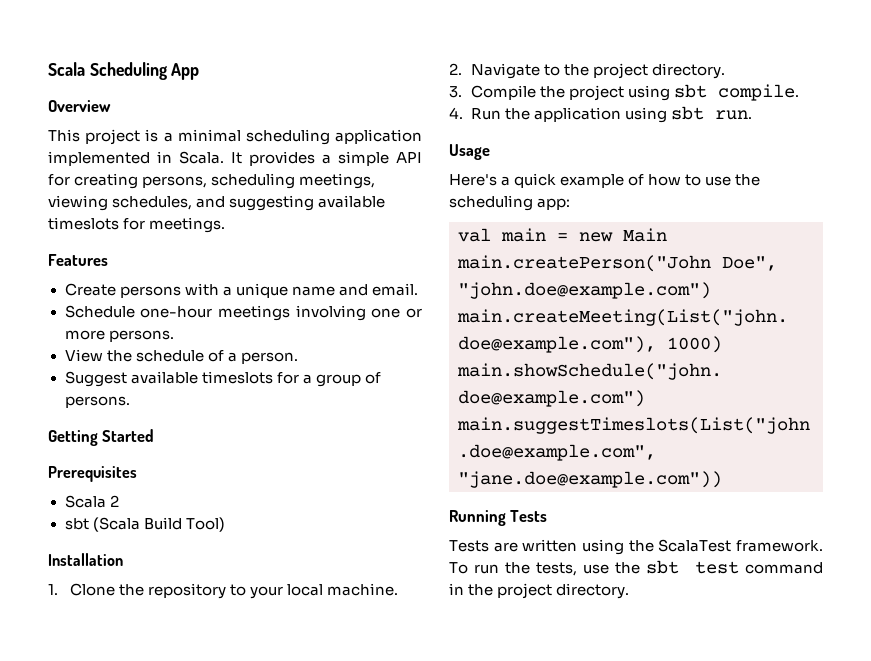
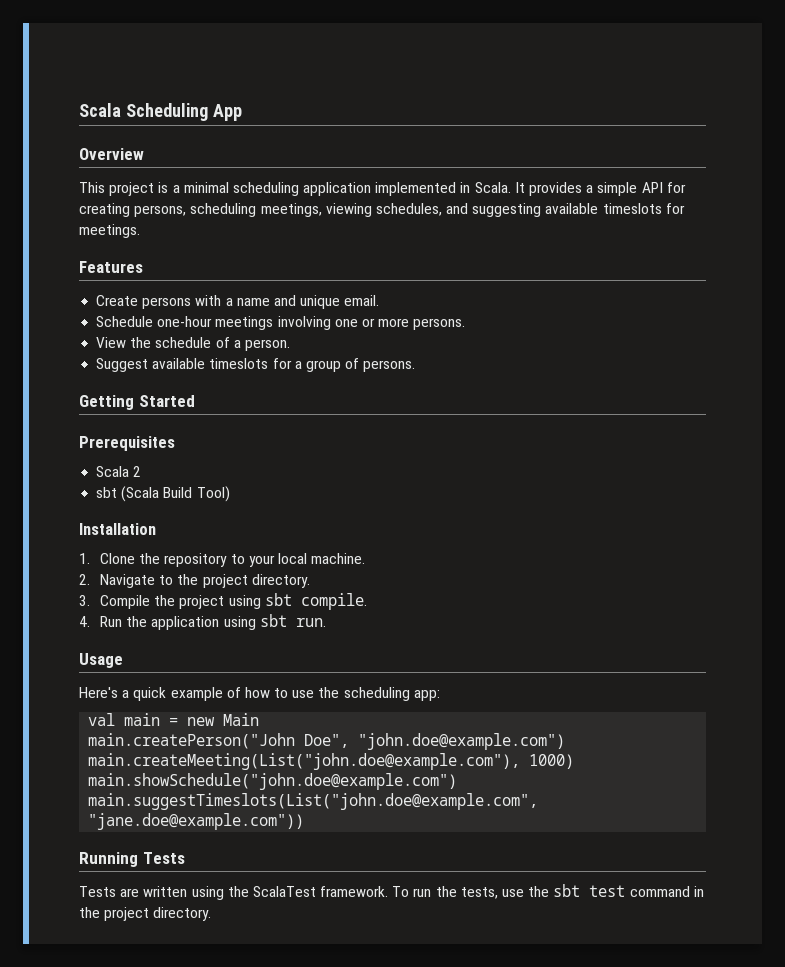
[235,283,288,298] unique -> (233, 302) none
(368, 290) none -> [300,295,341,309] unique

